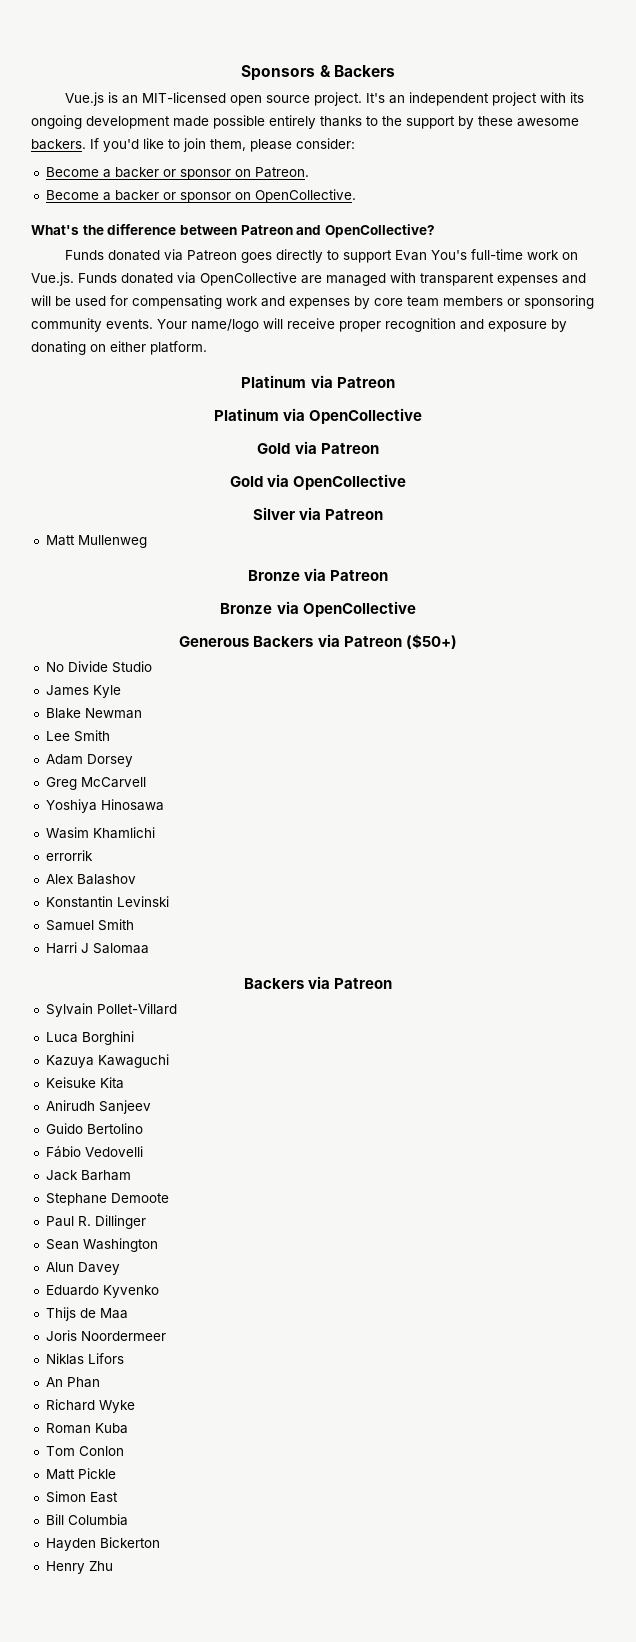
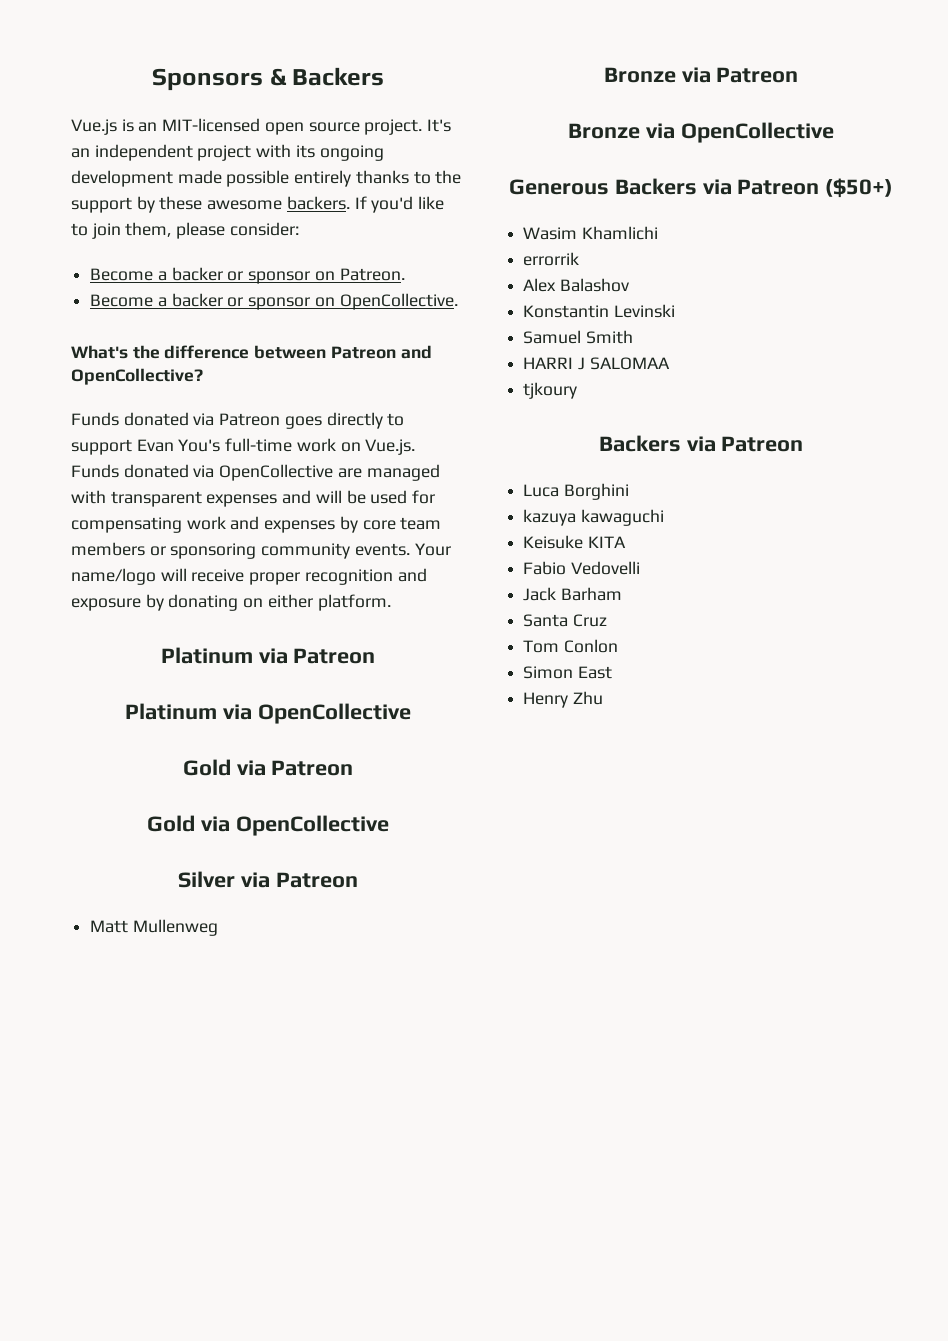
[45,661,152,673] [45,685,121,698] [45,708,142,719] [45,730,110,742] [45,754,133,767] [45,777,146,790] [45,799,164,813] // No Divide Studio // James Kyle // Blake Newman // Lee Smith // Adam Dorsey // Greg McCarvell // Yoshiya Hinosawa -> (894, 188) none
[45,942,149,954] [243,976,393,989] [45,1003,177,1017] Harri J Salomaa // Backers via Patreon // Sylvain Pollet-Villard -> [523,357,670,370] [523,382,578,399] [598,435,804,452] HARRI J SALOMAA // tjkoury // Backers via Patreon
[45,1054,169,1068] Kazuya Kawaguchi -> [523,509,664,526] kazuya kawaguchi
[99,1077,124,1089] [45,1100,151,1114] [45,1123,143,1134] [45,1146,143,1158] [45,1170,131,1181] [45,1193,169,1206] [45,1215,146,1229] [45,1238,158,1252] [45,1262,120,1275] [45,1285,159,1298] [45,1307,128,1321] [45,1330,166,1341] [45,1353,124,1365] [45,1377,100,1388] [45,1399,135,1413] [45,1423,128,1434] Kita // Anirudh Sanjeev // Guido Bertolino // Fábio Vedovelli // Jack Barham // Stephane Demoote // Paul R. Dillinger // Sean Washington // Alun Davey // Eduardo Kyvenko // Thijs de Maa // Joris Noordermeer // Niklas Lifors // An Phan // Richard Wyke // Roman Kuba -> [587,536,626,548] [523,561,640,575] [523,587,622,601] [523,614,607,627] KITA // Fabio Vedovelli // Jack Barham // Santa Cruz
[45,1468,116,1480] // Matt Pickle -> (618, 646) none
[45,1514,128,1526] [45,1537,160,1551] // Bill Columbia // Hayden Bickerton -> (612, 672) none

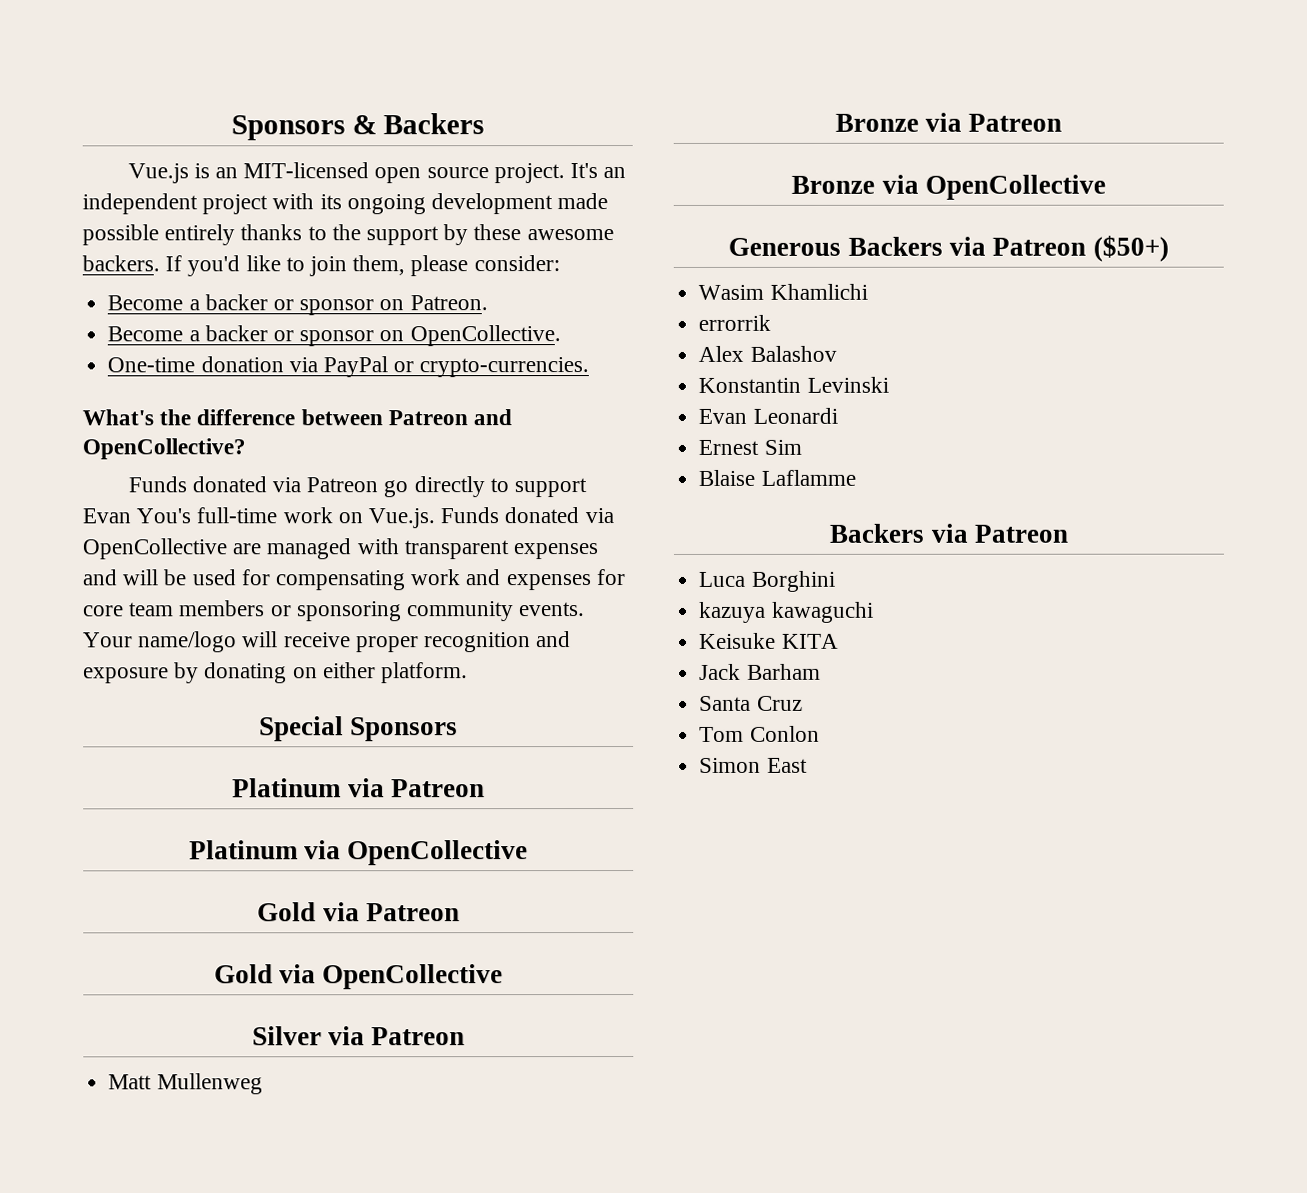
(458, 301) none -> [107,356,590,378] // One-time donation via PayPal or crypto-currencies.
[284,416,322,429] goes -> [383,480,409,498] go
[339,516,358,533] by -> [595,569,625,586] for
(391, 602) none -> [258,716,459,742] // Special Sponsors
[523,330,633,344] [523,357,670,370] [523,382,578,399] Samuel Smith // HARRI J SALOMAA // tjkoury -> [698,407,838,424] [698,439,802,455] [698,469,856,486] Evan Leonardi // Ernest Sim // Blaise Laflamme
[523,561,640,575] // Fabio Vedovelli -> (839, 641) none
[523,691,603,708] // Henry Zhu -> (808, 765) none

